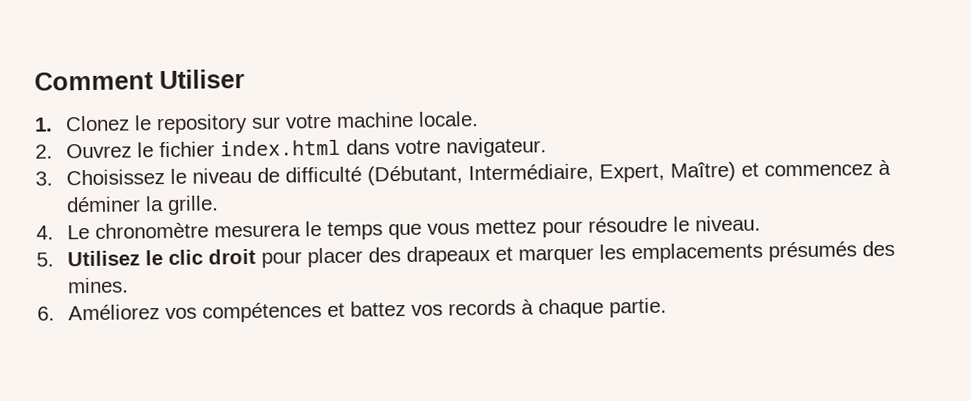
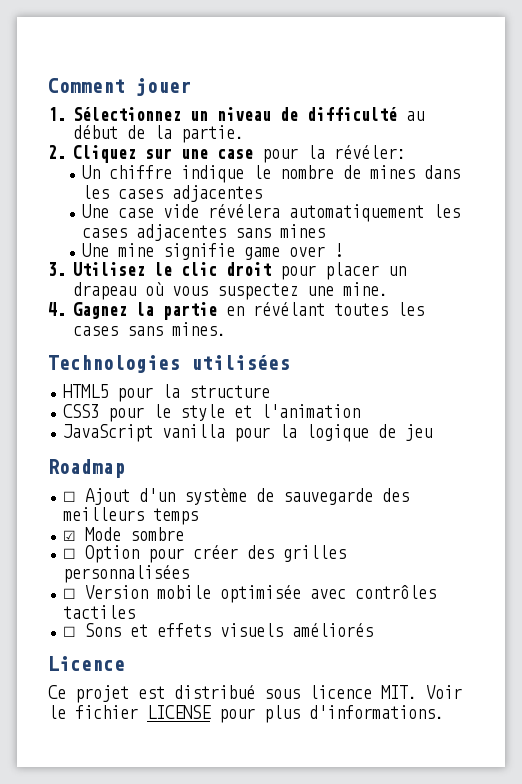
[159,69,245,90] Utiliser -> [136,78,191,96] jouer
[64,111,479,135] [35,137,547,159] [35,159,891,186] [65,195,219,216] [36,215,761,241] [36,252,54,267] Clonez le repository sur votre machine locale. // 2. Ouvrez le fichier index.html dans votre navigateur. // 3. Choisissez le niveau de difficulté (Débutant, Intermédiaire, Expert, Maître) et commencez à déminer la grille. // 4. Le chronomètre mesurera le temps que vous mettez pour résoudre le niveau. // 5. -> [73,107,424,121] [73,125,244,143] [48,145,406,163] [82,165,461,183] [82,185,263,202] [82,204,461,222] [82,224,326,241] [82,243,344,260] [48,262,66,276] Sélectionnez un niveau de difficulté au début de la partie. // 2. Cliquez sur une case pour la révéler: // Un chiffre indique le nombre de mines dans les cases adjacentes // Une case vide révélera automatiquement les cases adjacentes sans mines // Une mine signifie game over ! // 3.
[367,240,895,267] [66,277,129,294] [37,297,667,323] des drapeaux et marquer les emplacements présumés des mines. // 6. Améliorez vos compétences et battez vos records à chaque partie. -> [388,266,406,276] [73,282,388,300] [48,302,424,320] [73,322,226,336] [48,355,290,373] [63,384,271,402] [63,404,361,422] [63,424,433,442] [48,459,125,478] [63,488,410,505] [63,507,199,525] [63,527,185,541] [63,545,347,563] [63,565,190,583] [63,585,437,603] [63,605,136,619] [63,623,374,637] [48,656,125,671] [48,685,462,703] [48,705,444,723] un drapeau où vous suspectez une mine. // 4. Gagnez la partie en révélant toutes les cases sans mines. // Technologies utilisées // HTML5 pour la structure // CSS3 pour le style et l'animation // JavaScript vanilla pour la logique de jeu // Roadmap // ☐ Ajout d'un système de sauvegarde des meilleurs temps // ☑ Mode sombre // ☐ Option pour créer des grilles personnalisées // ☐ Version mobile optimisée avec contrôles tactiles // ☐ Sons et effets visuels améliorés // Licence // Ce projet est distribué sous licence MIT. Voir le fichier LICENSE pour plus d'informations.

